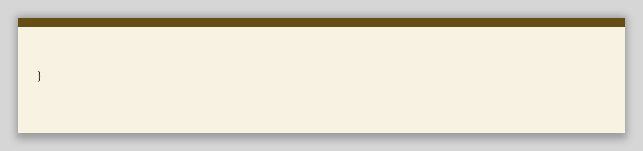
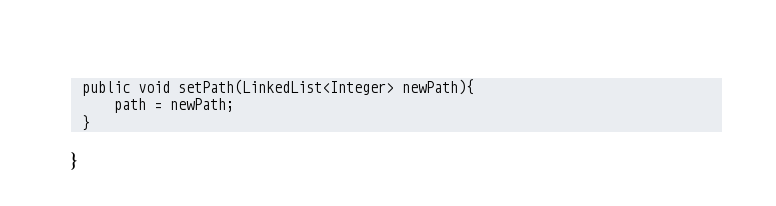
[37,71,42,82] } -> [82,79,475,96] [114,98,235,113] [82,115,91,131] [71,152,77,170] public void setPath(LinkedList<Integer> newPath){ // path = newPath; // } // }

